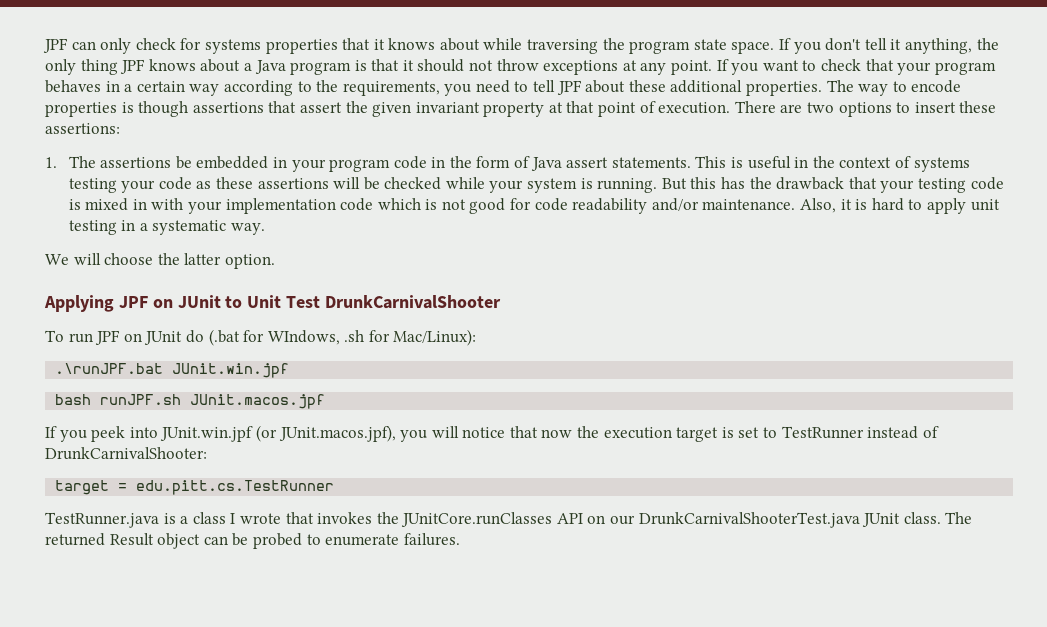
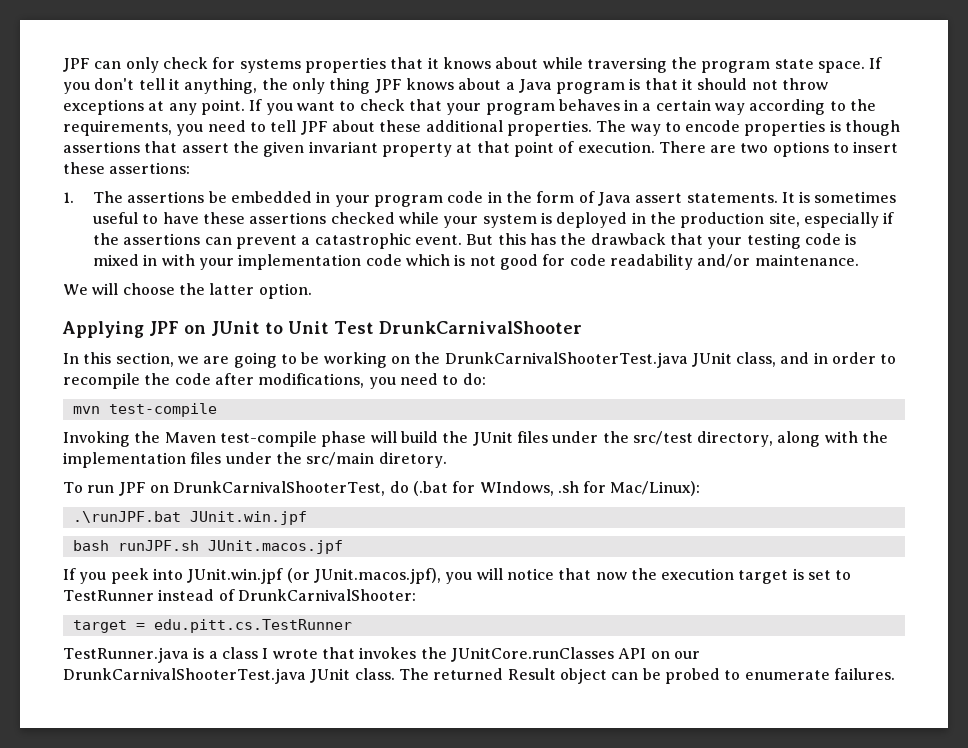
[695,156,970,172] [68,177,380,193] This is useful in the context of systems testing your code as these assertions will be -> [781,191,897,203] [93,212,327,224] It is sometimes useful to have these assertions
[597,178,658,193] running. -> [556,212,895,228] [93,233,462,249] deployed in the production site, especially if the assertions can prevent a catastrophic event.
[799,198,1000,214] [68,220,265,235] Also, it is hard to apply unit testing in a systematic way. -> (859, 260) none
(502, 302) none -> [63,352,897,368] [63,373,486,389] [72,403,217,417] [63,431,889,447] [63,452,447,468] // In this section, we are going to be working on the DrunkCarnivalShooterTest.java JUnit class, and in order to recompile the code after modifications, you need to do: // mvn test-compile // Invoking the Maven test-compile phase will build the JUnit files under the src/test directory, along with the implementation files under the src/main diretory.
[144,331,183,345] JUnit -> [173,481,386,496] DrunkCarnivalShooterTest,

